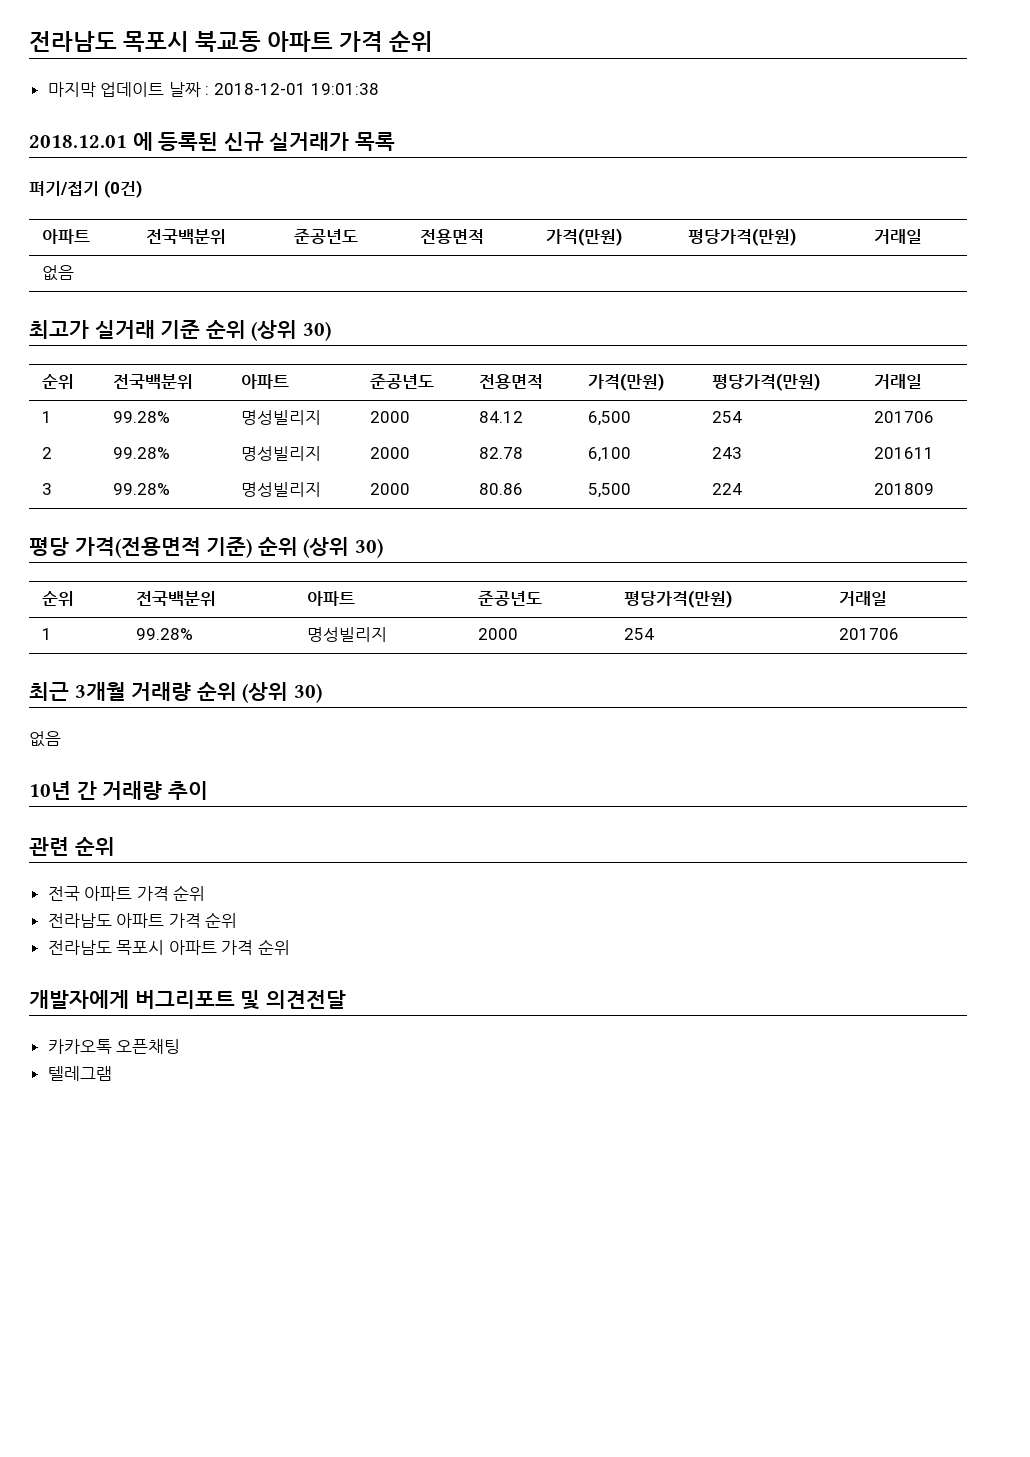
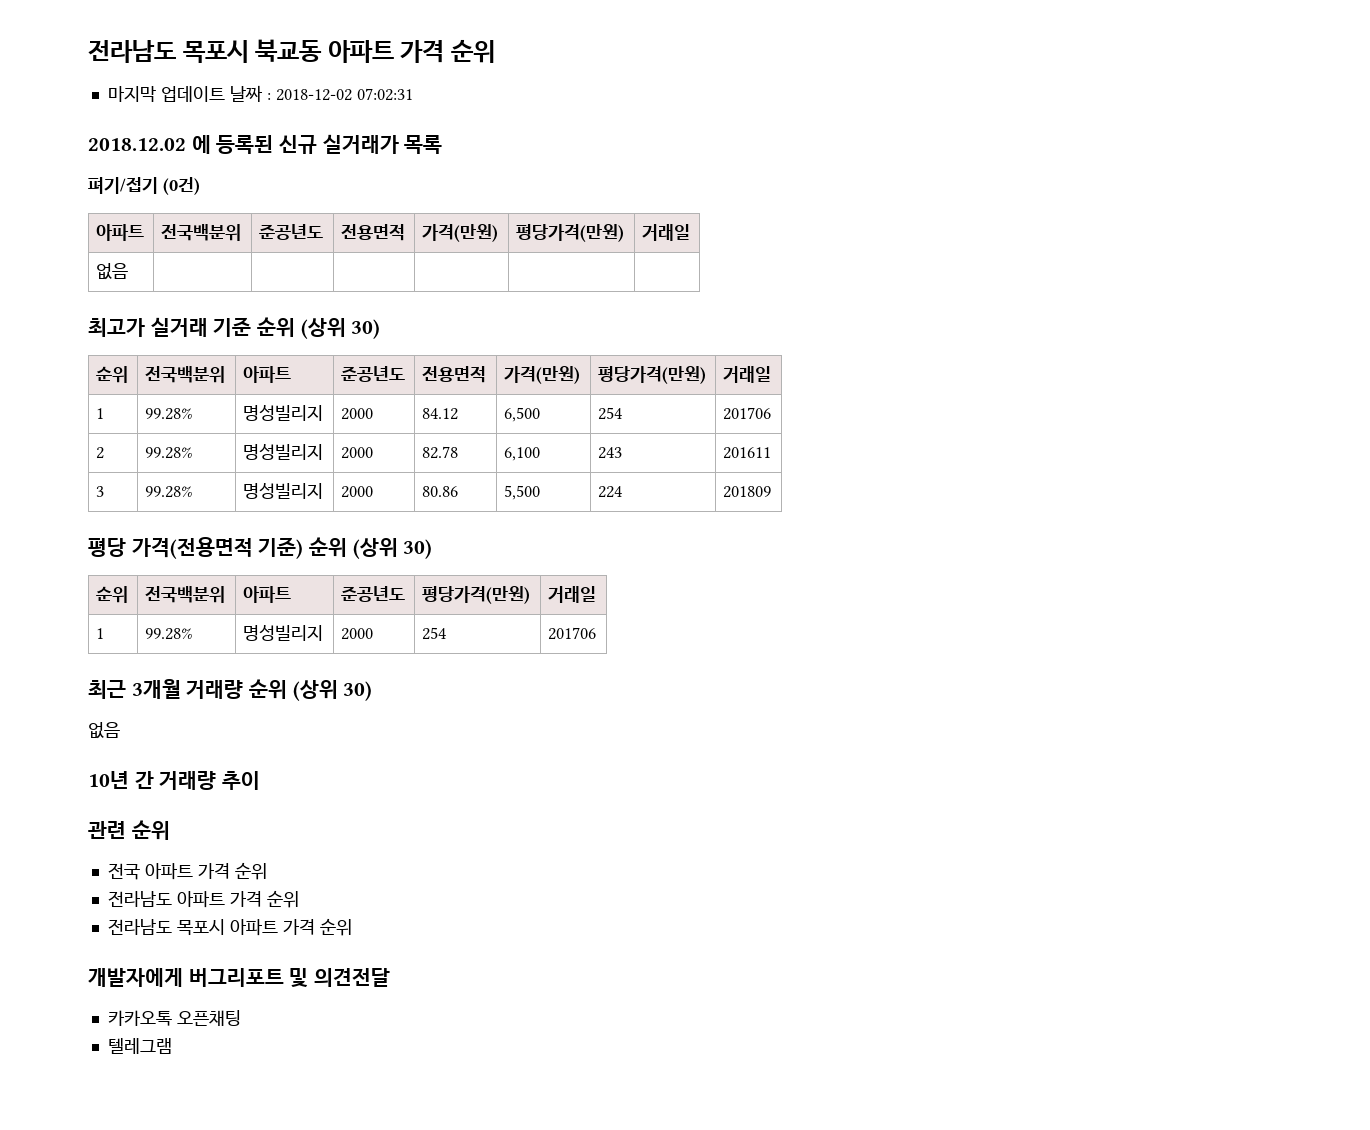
[214,83,379,95] [29,135,127,148] 2018-12-01 19:01:38 // 2018.12.01 -> [275,88,413,101] [88,138,186,151] 2018-12-02 07:02:31 // 2018.12.02

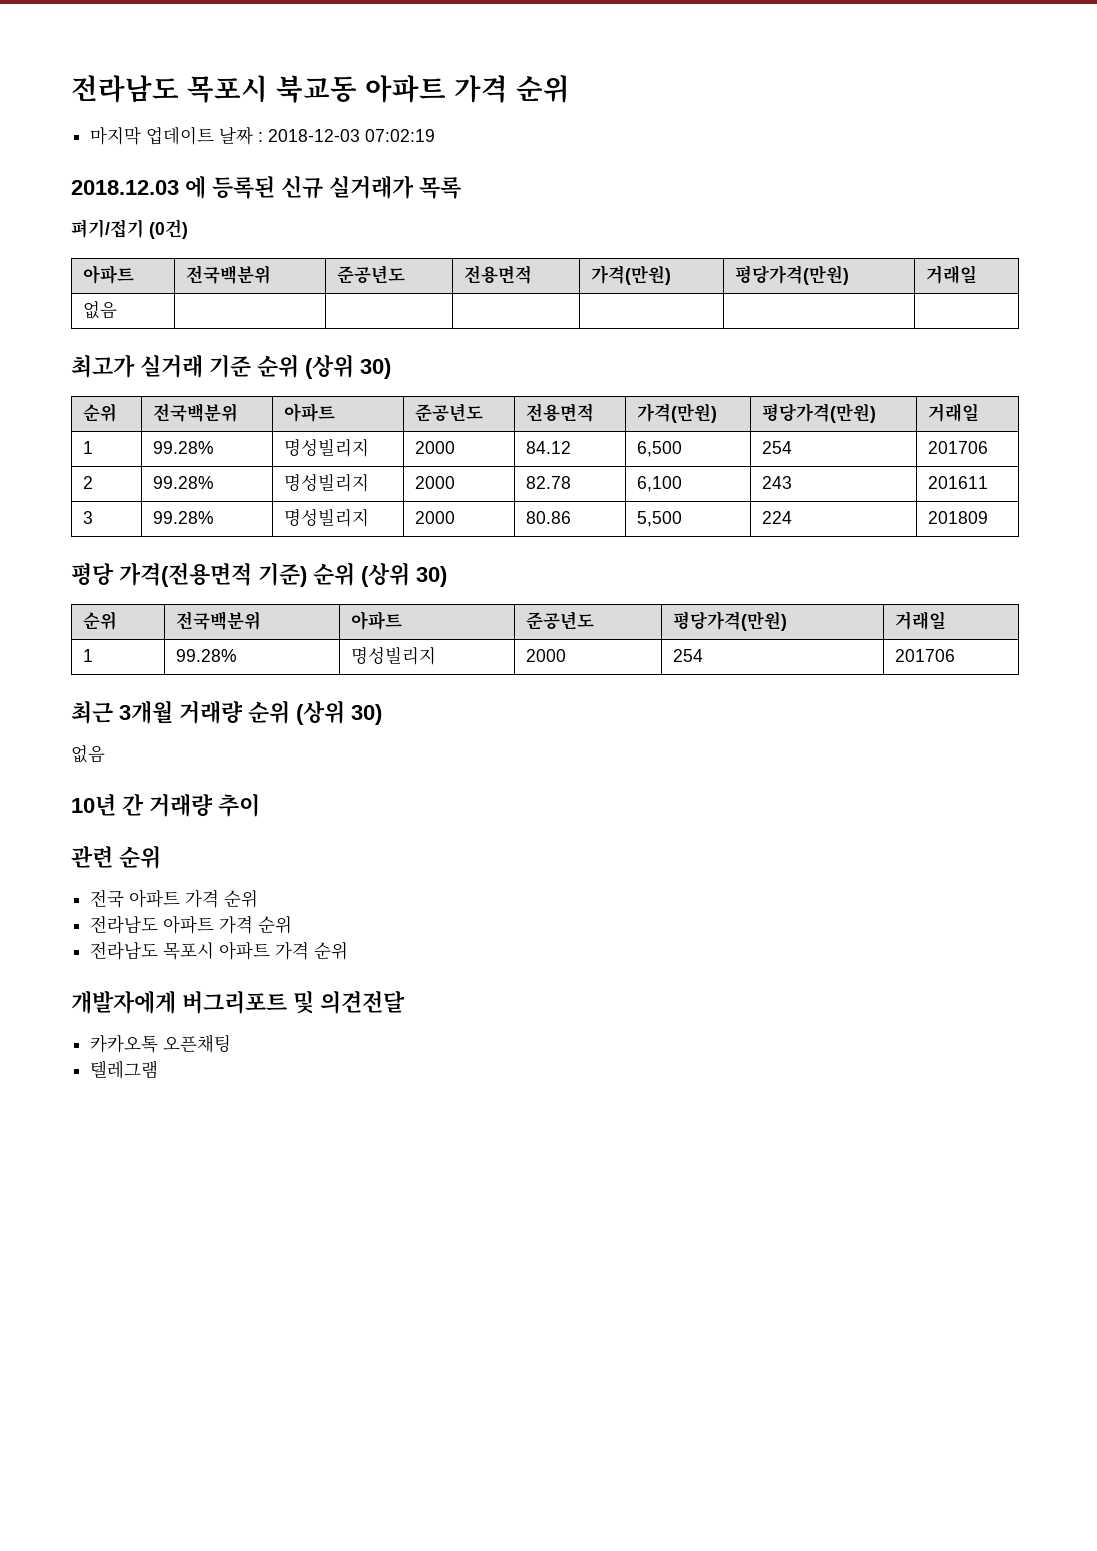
[275,88,413,101] [88,138,186,151] 2018-12-02 07:02:31 // 2018.12.02 -> [268,129,436,142] [71,180,179,195] 2018-12-03 07:02:19 // 2018.12.03

